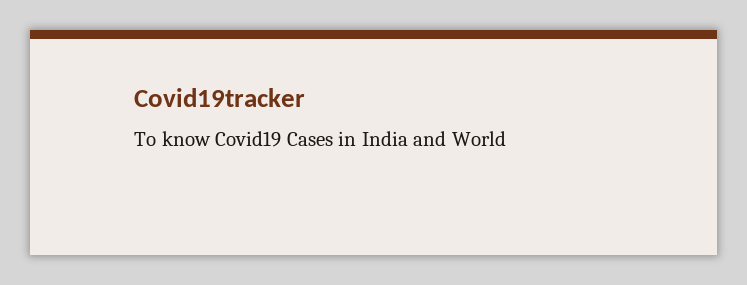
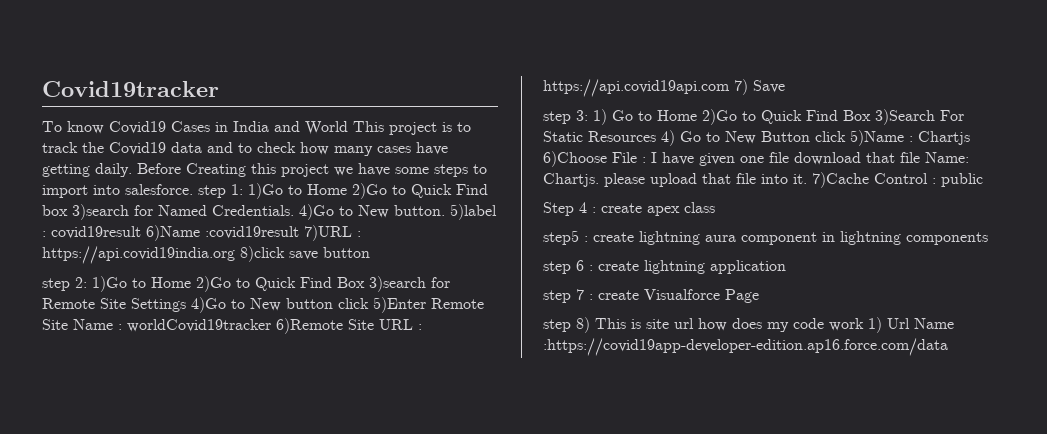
(506, 138) none -> [353,121,471,135] [42,142,448,156] [42,163,487,177] [42,183,488,199] [42,204,497,220] [42,225,361,241] [42,246,370,264] [42,276,450,292] [42,297,484,313] [42,318,422,334] [543,79,785,97] [543,109,964,125] [543,130,970,146] [543,151,969,167] [543,172,983,188] [543,202,715,216] [543,230,988,245] [543,260,786,274] [543,289,759,303] [543,317,954,333] [543,338,948,356] This project is to track the Covid19 data and to check how many cases have getting daily. Before Creating this project we have some steps to import into salesforce. step 1: 1)Go to Home 2)Go to Quick Find box 3)search for Named Credentials. 4)Go to New button. 5)label : covid19result 6)Name :covid19result 7)URL : https://api.covid19india.org 8)click save button // step 2: 1)Go to Home 2)Go to Quick Find Box 3)search for Remote Site Settings 4)Go to New button click 5)Enter Remote Site Name : worldCovid19tracker 6)Remote Site URL : https://api.covid19api.com 7) Save // step 3: 1) Go to Home 2)Go to Quick Find Box 3)Search For Static Resources 4) Go to New Button click 5)Name : Chartjs 6)Choose File : I have given one file download that file Name: Chartjs. please upload that file into it. 7)Cache Control : public // Step 4 : create apex class // step5 : create lightning aura component in lightning components // step 6 : create lightning application // step 7 : create Visualforce Page // step 8) This is site url how does my code work 1) Url Name :https://covid19app-developer-edition.ap16.force.com/data

